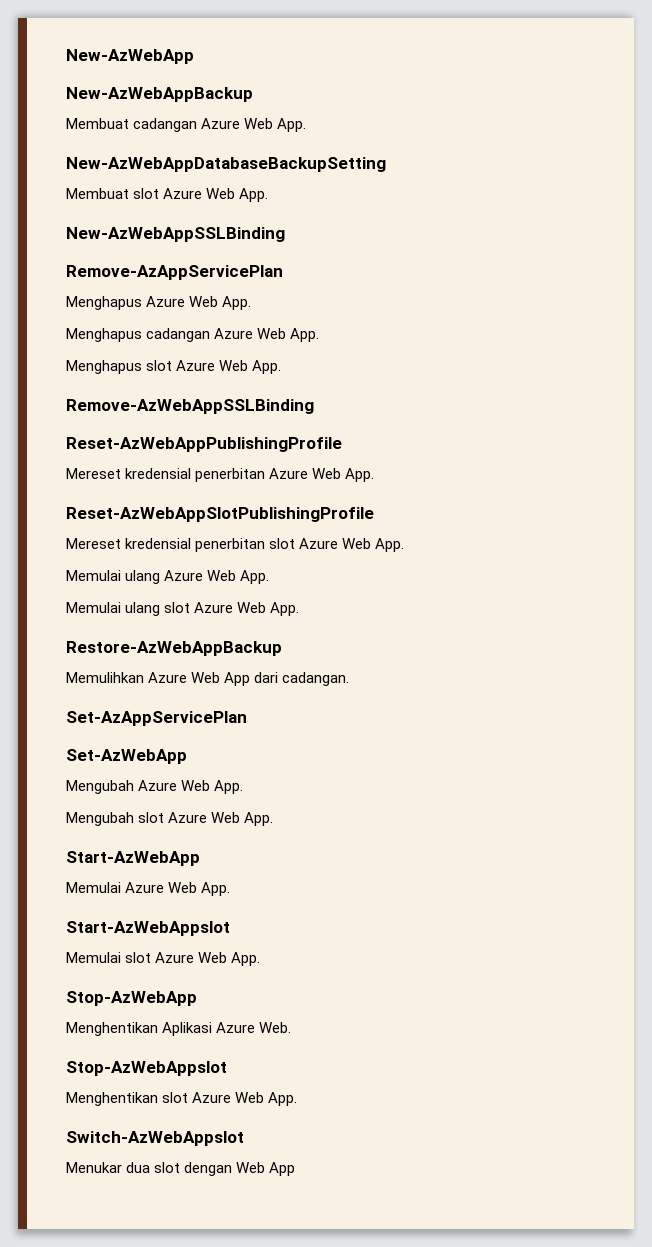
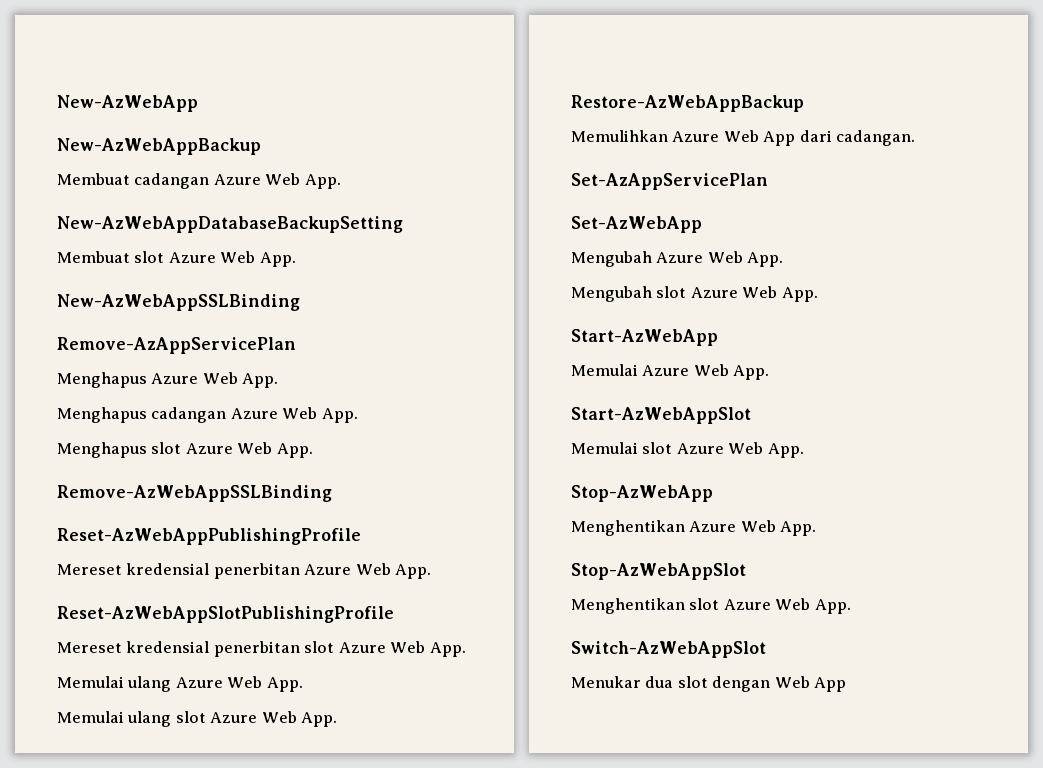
[66,921,230,936] Start-AzWebAppslot -> [571,407,751,424] Start-AzWebAppSlot
[162,1022,292,1036] [66,1061,227,1076] Aplikasi Azure Web. // Stop-AzWebAppslot -> [689,520,817,536] [571,563,746,580] Azure Web App. // Stop-AzWebAppSlot
[66,1131,244,1146] Switch-AzWebAppslot -> [571,641,766,658] Switch-AzWebAppSlot

